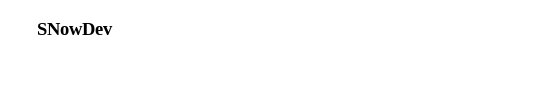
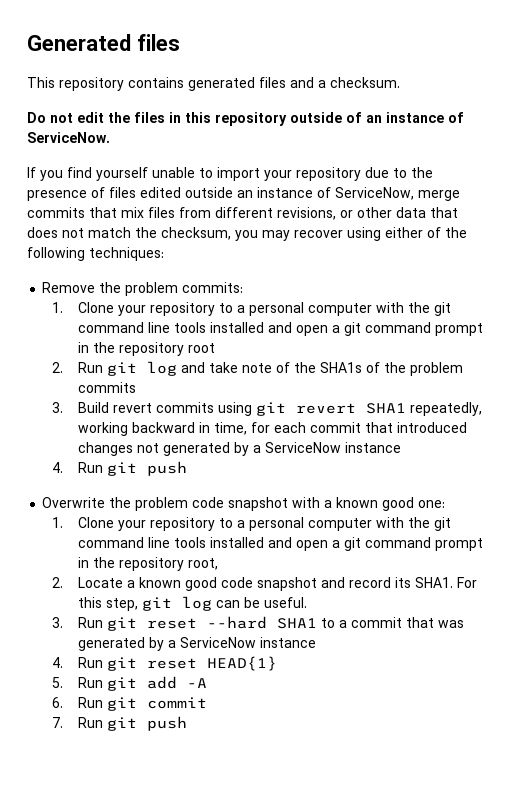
[37,23,113,35] SNowDev -> [27,34,180,51] [27,77,400,91] [27,112,464,126] [27,132,110,143] [27,167,433,181] [27,187,460,201] [27,207,458,220] [27,227,467,241] [27,247,164,261] [42,282,244,296] [52,302,451,316] [77,322,483,336] [77,342,215,356] [52,361,463,376] [77,382,136,393] [52,402,482,416] [77,422,467,436] [77,442,401,456] [52,461,187,476] [42,497,446,511] [52,517,451,531] [77,537,483,551] [77,557,218,571] [52,577,477,591] [77,596,307,611] [52,616,464,631] [77,637,316,651] [52,656,277,671] [52,676,207,691] [52,697,207,711] [52,716,187,731] Generated files // This repository contains generated files and a checksum. // Do not edit the files in this repository outside of an instance of ServiceNow. // If you find yourself unable to import your repository due to the presence of files edited outside an instance of ServiceNow, merge commits that mix files from different revisions, or other data that does not match the checksum, you may recover using either of the following techniques: // Remove the problem commits: // 1. Clone your repository to a personal computer with the git command line tools installed and open a git command prompt in the repository root // 2. Run git log and take note of the SHA1s of the problem commits // 3. Build revert commits using git revert SHA1 repeatedly, working backward in time, for each commit that introduced changes not generated by a ServiceNow instance // 4. Run git push // Overwrite the problem code snapshot with a known good one: // 1. Clone your repository to a personal computer with the git command line tools installed and open a git command prompt in the repository root, // 2. Locate a known good code snapshot and record its SHA1. For this step, git log can be useful. // 3. Run git reset --hard SHA1 to a commit that was generated by a ServiceNow instance // 4. Run git reset HEAD{1} // 5. Run git add -A // 6. Run git commit // 7. Run git push

